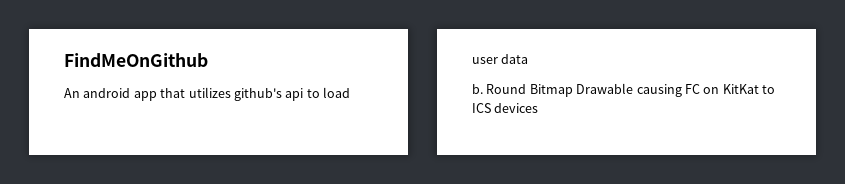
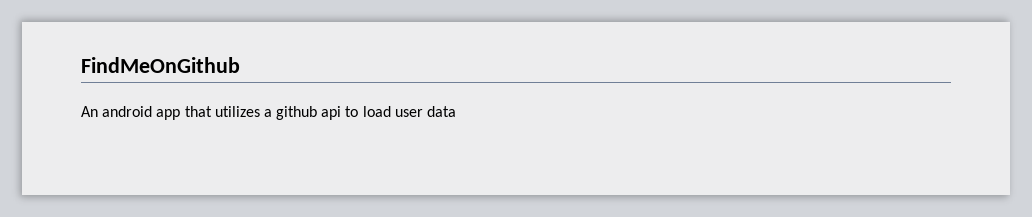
[233,88,282,101] github's -> [263,106,318,120] a github
[472,83,775,97] [472,103,539,113] // b. Round Bitmap Drawable causing FC on KitKat to ICS devices -> (457, 111) none

